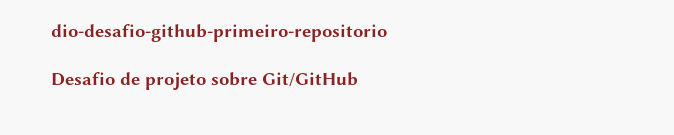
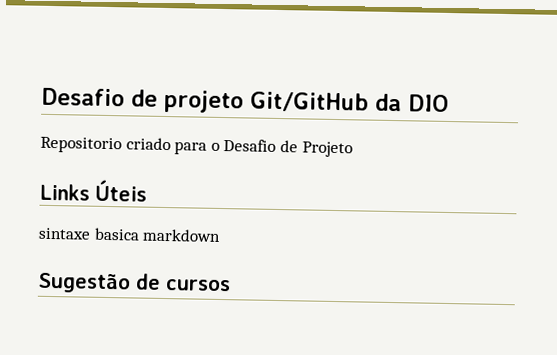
[51,24,387,42] dio-desafio-github-primeiro-repositorio // -> (41, 97) none
[211,72,358,87] sobre Git/GitHub -> [250,91,449,113] [40,136,353,158] [39,179,147,202] [38,227,222,242] [37,271,231,294] Git/GitHub da DIO // Repositorio criado para o Desafio de Projeto // Links Úteis // sintaxe basica markdown // Sugestão de cursos

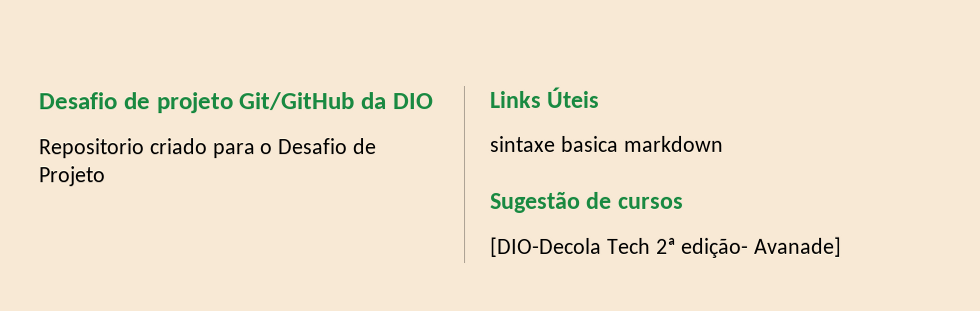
(231, 285) none -> [490,236,843,258] // [DIO-Decola Tech 2ª edição- Avanade]

